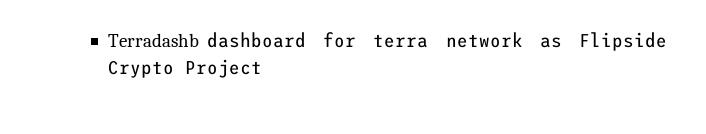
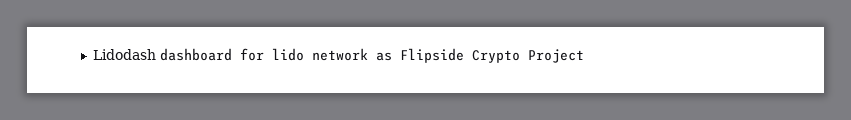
[107,33,199,47] Terradashb -> [92,49,156,60] Lidodash
[373,34,429,48] terra -> [271,48,304,61] lido

